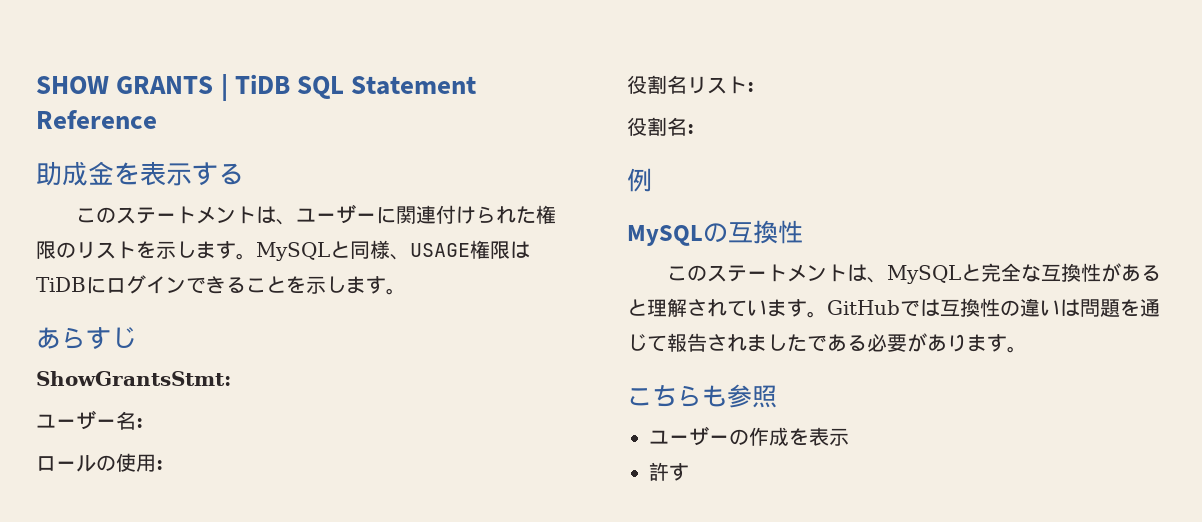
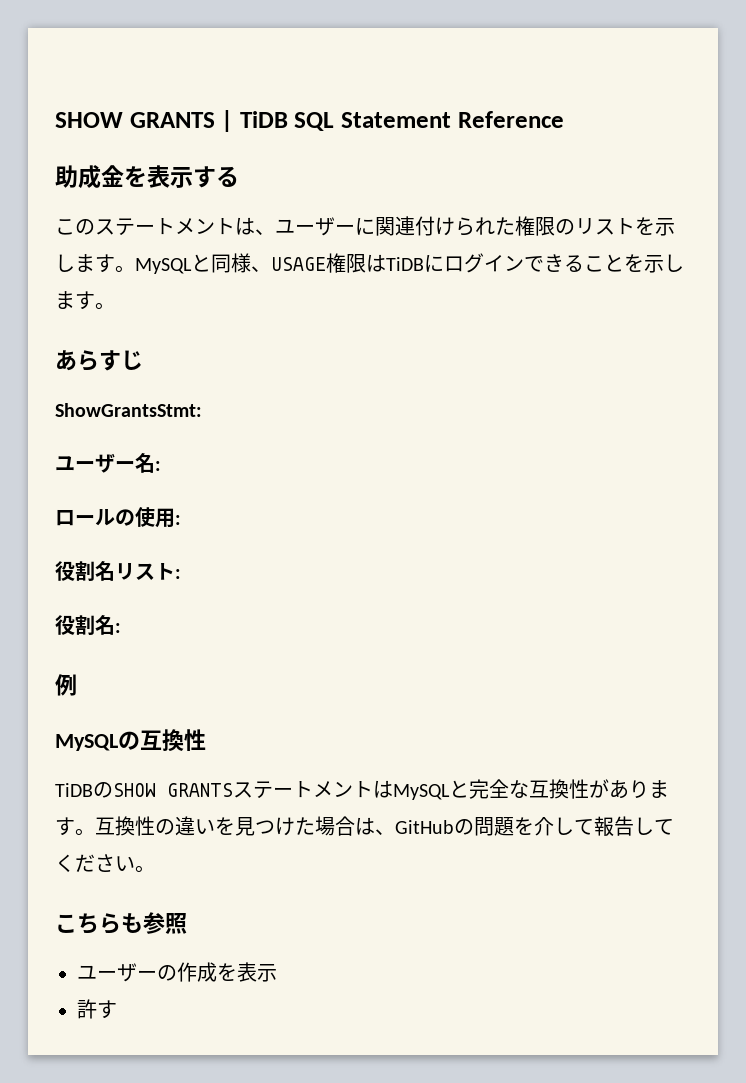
[666,264,887,283] このステートメントは、 -> [55,780,393,799] TiDBのSHOW GRANTSステートメントは
[1140,265,1161,281] [627,298,1160,318] [627,333,1007,352] ると理解されています。GitHubでは互換性の違いは問題を通じて報告されましたである必要があります -> [629,780,669,799] [55,816,674,837] [55,854,135,872] ります。互換性の違いを見つけた場合は、GitHubの問題を介して報告してください

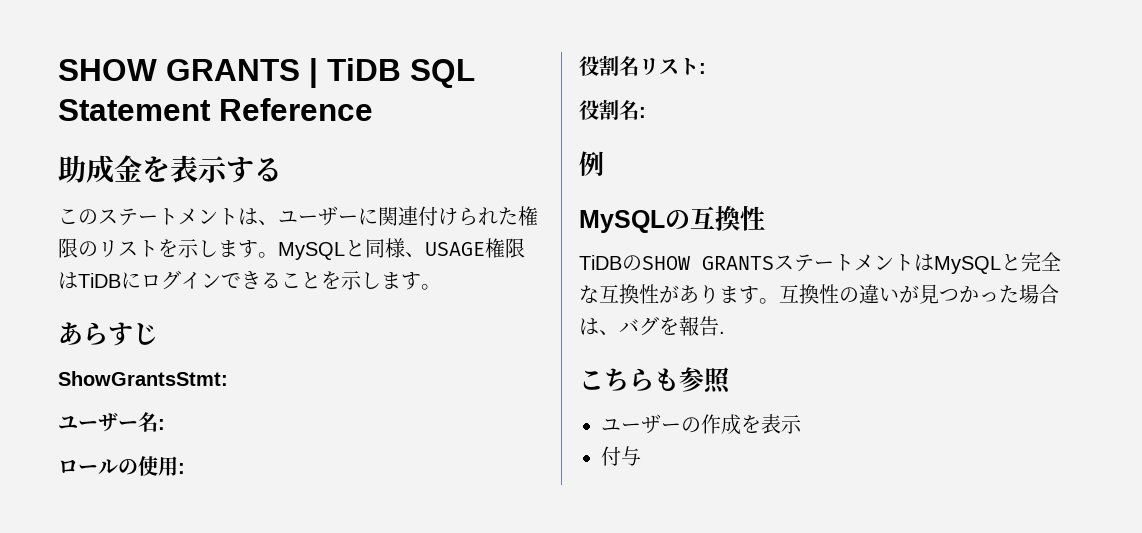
[215,816,674,837] [55,854,155,873] を見つけた場合は、GitHubの問題を介して報告してください。 -> [899,284,1059,304] [579,316,725,336] が見つかった場合は、バグを報告.
[77,999,117,1019] 許す -> [601,446,641,466] 付与

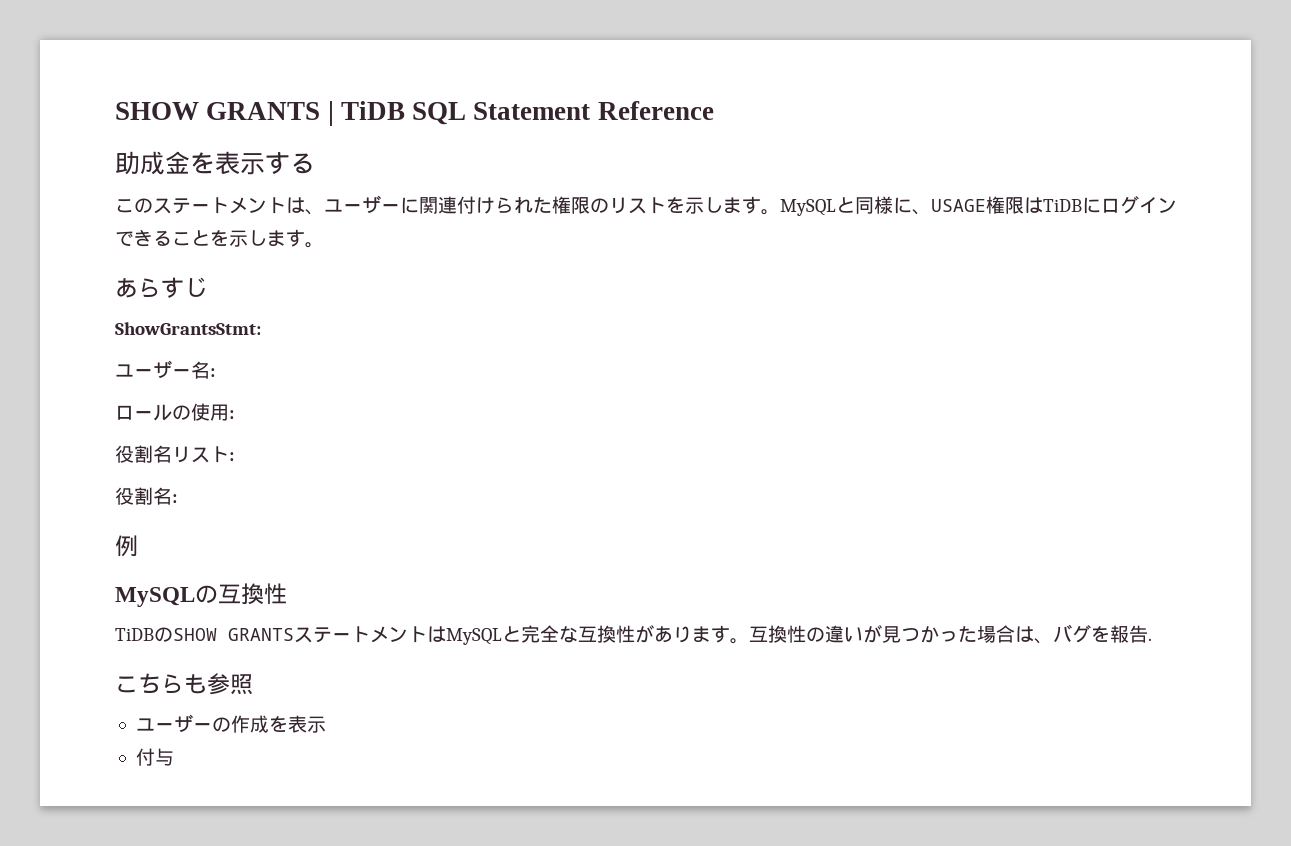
(405, 248) none -> [893,197,912,214] に

